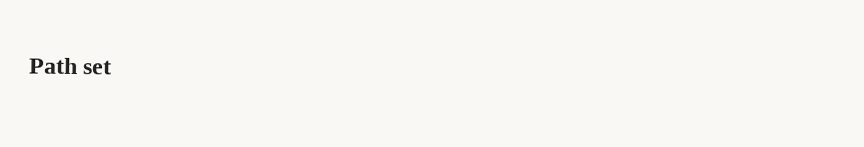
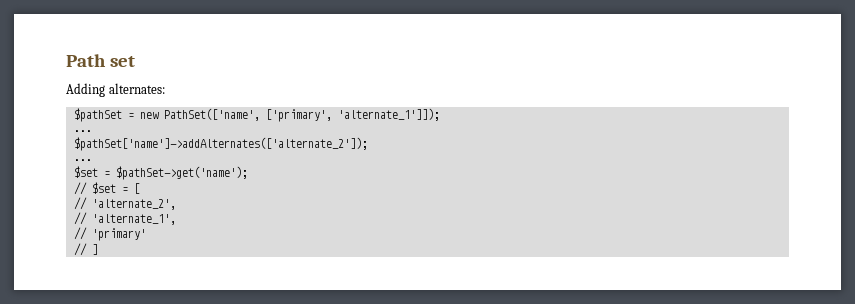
(113, 67) none -> [66,83,165,97] [73,108,440,122] [73,130,92,132] [73,137,368,151] [73,159,92,161] [73,166,248,180] [73,182,140,195] [73,197,176,210] [73,212,176,225] [73,227,146,241] [73,243,98,256] // Adding alternates: // $pathSet = new PathSet(['name', ['primary', 'alternate_1']]); // ... // $pathSet['name']->addAlternates(['alternate_2']); // ... // $set = $pathSet->get('name'); // // $set = [ // // 'alternate_2', // // 'alternate_1', // // 'primary' // // ]

